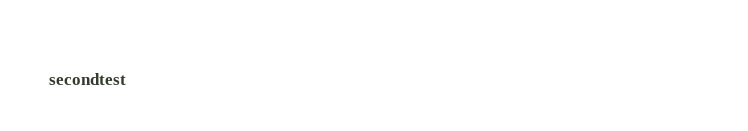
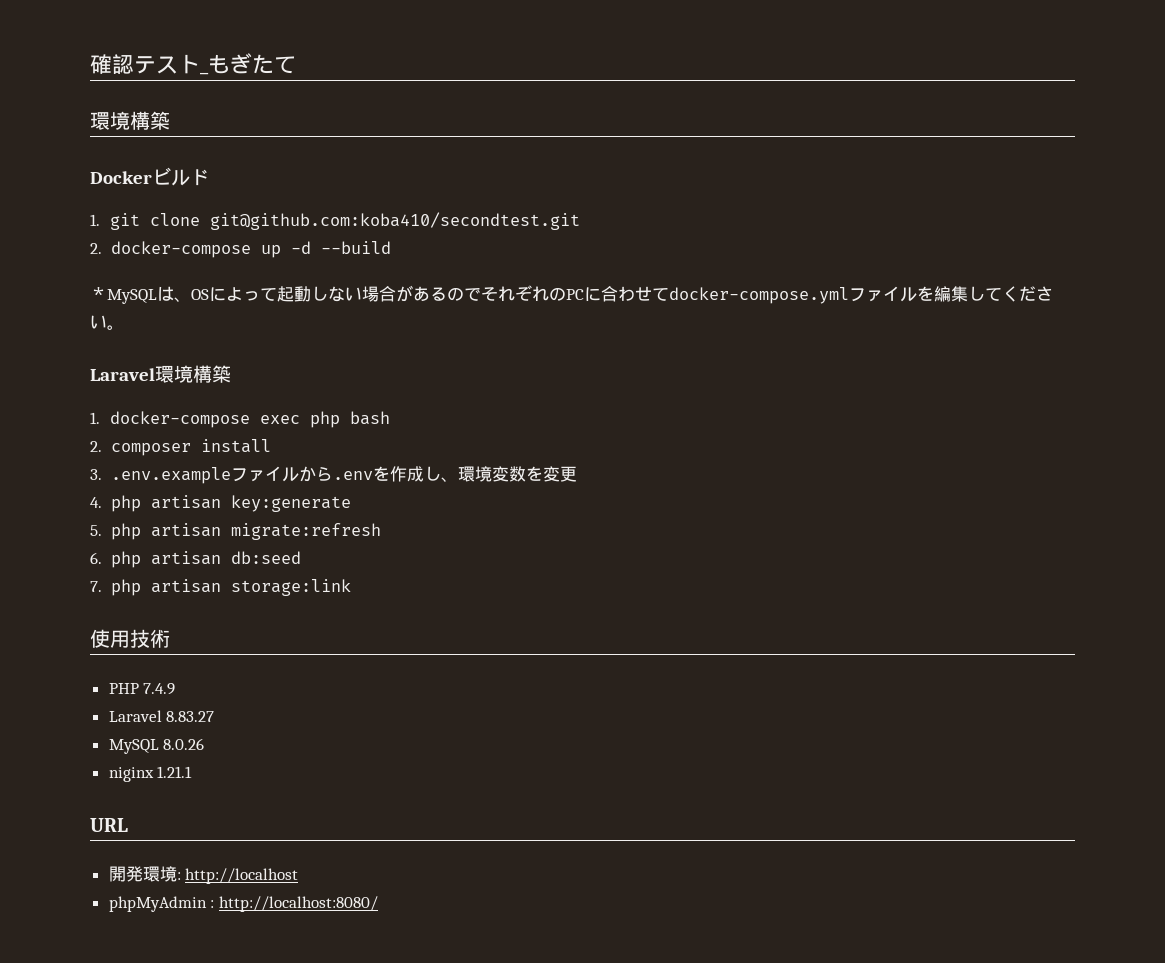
[49,73,126,85] secondtest -> [90,53,296,75] [90,111,170,130] [90,167,209,186] [90,212,580,230] [90,241,391,258] [90,285,1053,304] [90,315,124,330] [90,365,231,383] [90,411,390,428] [90,439,271,456] [90,466,577,484] [90,495,351,512] [90,523,381,540] [90,551,301,568] [90,579,351,596] [90,629,170,648] [108,683,176,695] [108,710,215,722] [108,738,205,754] [108,766,193,782] [90,818,128,832] [108,866,299,884] [108,896,378,912] 確認テスト_もぎたて // 環境構築 // Dockerビルド // 1. git clone git@github.com:koba410/secondtest.git // 2. docker-compose up -d --build // ＊MySQLは、OSによって起動しない場合があるのでそれぞれのPCに合わせてdocker-compose.ymlファイルを編集してください。 // Laravel環境構築 // 1. docker-compose exec php bash // 2. composer install // 3. .env.exampleファイルから.envを作成し、環境変数を変更 // 4. php artisan key:generate // 5. php artisan migrate:refresh // 6. php artisan db:seed // 7. php artisan storage:link // 使用技術 // PHP 7.4.9 // Laravel 8.83.27 // MySQL 8.0.26 // niginx 1.21.1 // URL // 開発環境: http://localhost // phpMyAdmin : http://localhost:8080/

